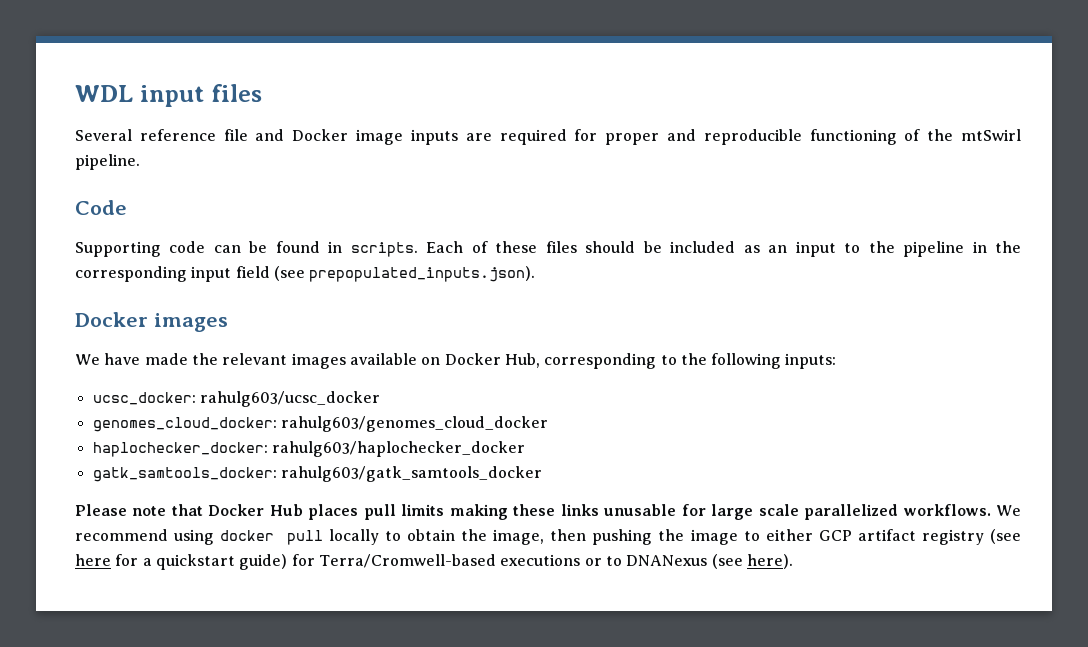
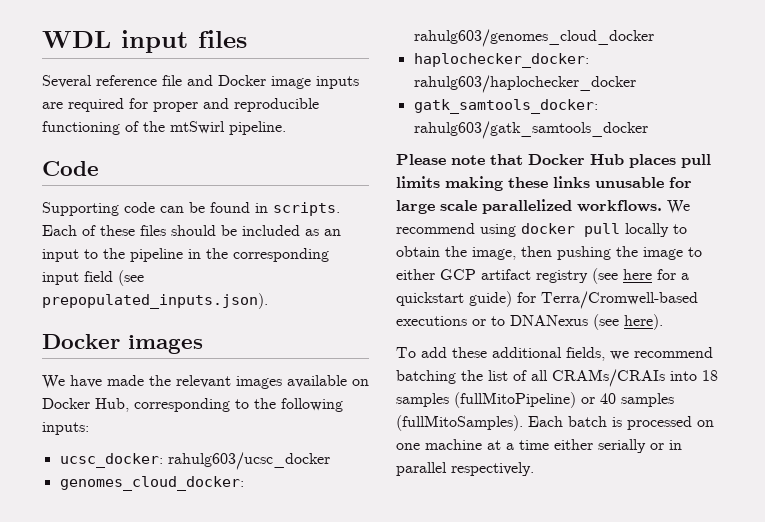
(793, 561) none -> [396,347,713,361] [396,369,718,387] [396,392,674,408] [396,415,714,431] [396,439,682,453] [396,462,534,476] // To add these additional fields, we recommend batching the list of all CRAMs/CRAIs into 18 samples (fullMitoPipeline) or 40 samples (fullMitoSamples). Each batch is processed on one machine at a time either serially or in parallel respectively.

